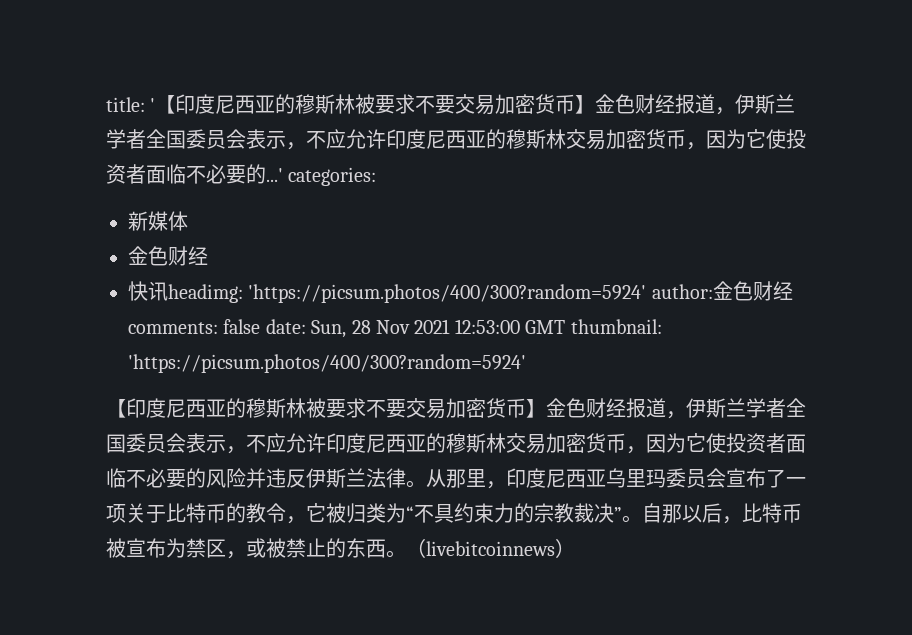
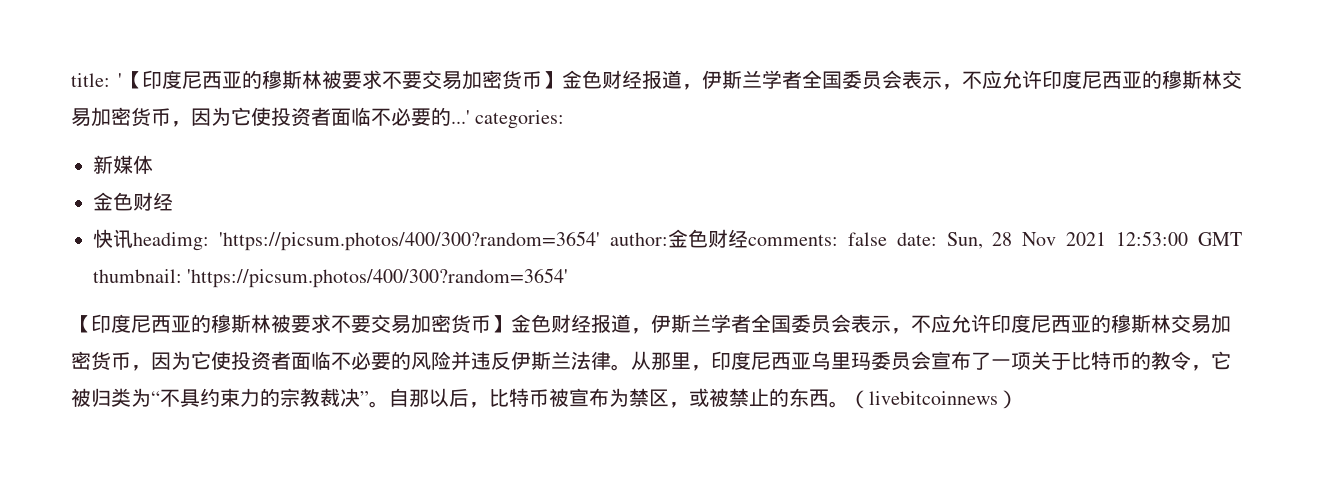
[248,284,647,303] 'https://picsum.photos/400/300?random=5924' -> [218,231,600,251] 'https://picsum.photos/400/300?random=3654'
[128,354,526,373] 'https://picsum.photos/400/300?random=5924' -> [187,268,569,288] 'https://picsum.photos/400/300?random=3654'

